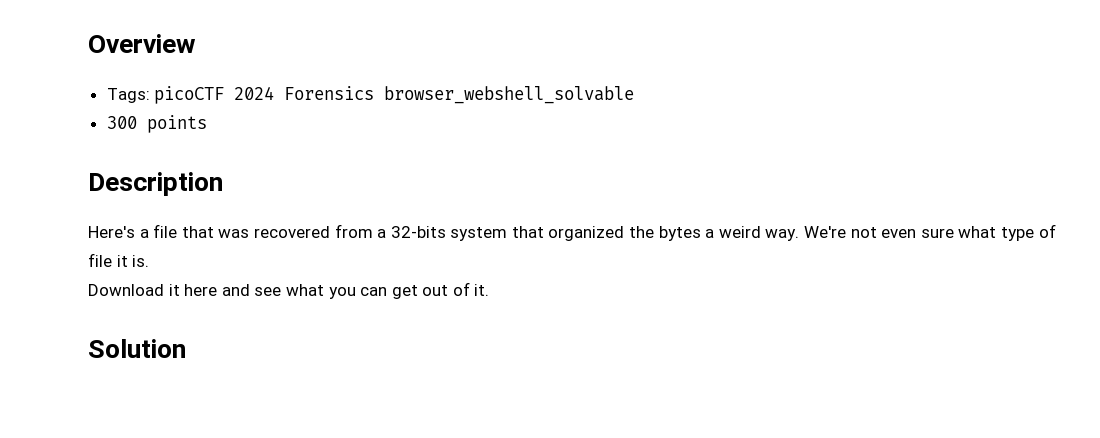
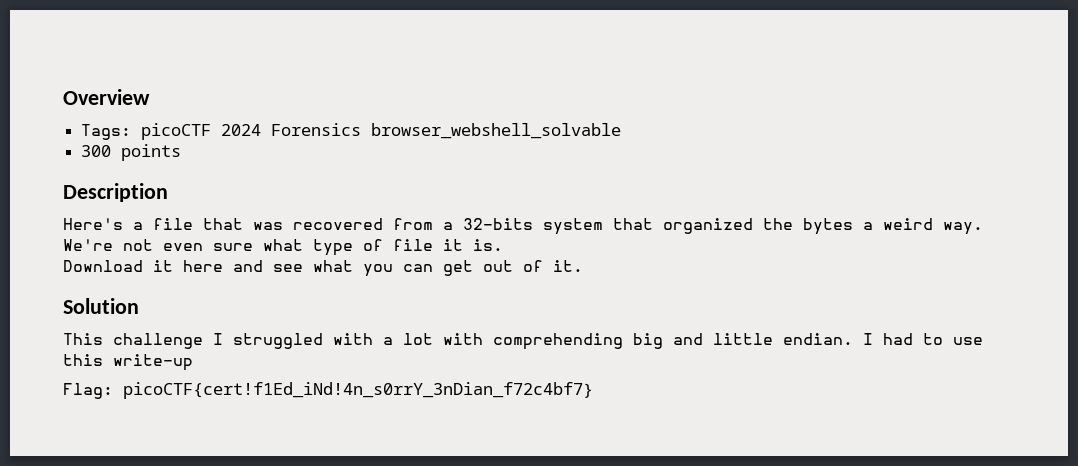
(186, 348) none -> [63,333,983,350] [63,354,193,371] [63,382,593,399] // This challenge I struggled with a lot with comprehending big and little endian. I had to use this write-up // Flag: picoCTF{cert!f1Ed_iNd!4n_s0rrY_3nDian_f72c4bf7}

